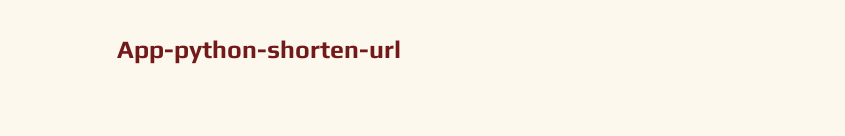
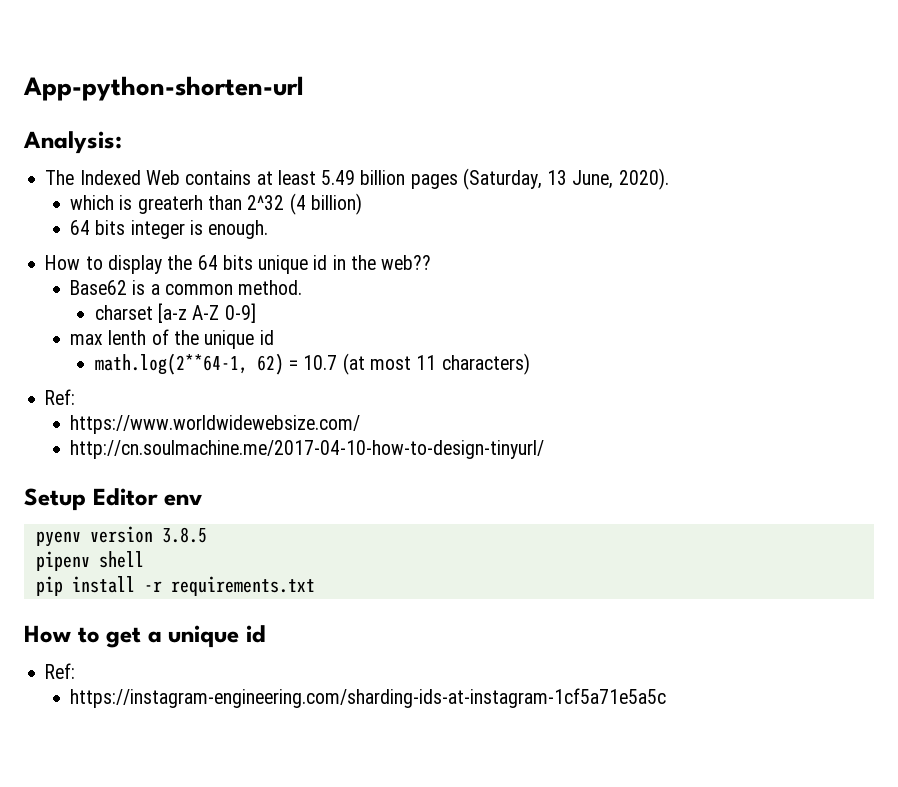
(401, 52) none -> [23,131,122,154] [45,168,669,190] [70,193,362,215] [70,220,269,239] [45,255,432,274] [70,280,303,295] [94,303,256,323] [70,329,274,349] [94,353,530,375] [45,389,76,405] [70,415,361,434] [70,440,545,459] [24,488,203,511] [35,526,207,547] [35,551,144,571] [35,576,315,596] [24,625,267,648] [45,663,76,679] [70,688,667,708] // Analysis: // The Indexed Web contains at least 5.49 billion pages (Saturday, 13 June, 2020). // which is greaterh than 2^32 (4 billion) // 64 bits integer is enough. // How to display the 64 bits unique id in the web?? // Base62 is a common method. // charset [a-z A-Z 0-9] // max lenth of the unique id // math.log(2**64-1, 62) = 10.7 (at most 11 characters) // Ref: // https://www.worldwidewebsize.com/ // http://cn.soulmachine.me/2017-04-10-how-to-design-tinyurl/ // Setup Editor env // pyenv version 3.8.5 // pipenv shell // pip install -r requirements.txt // How to get a unique id // Ref: // https://instagram-engineering.com/sharding-ids-at-instagram-1cf5a71e5a5c

